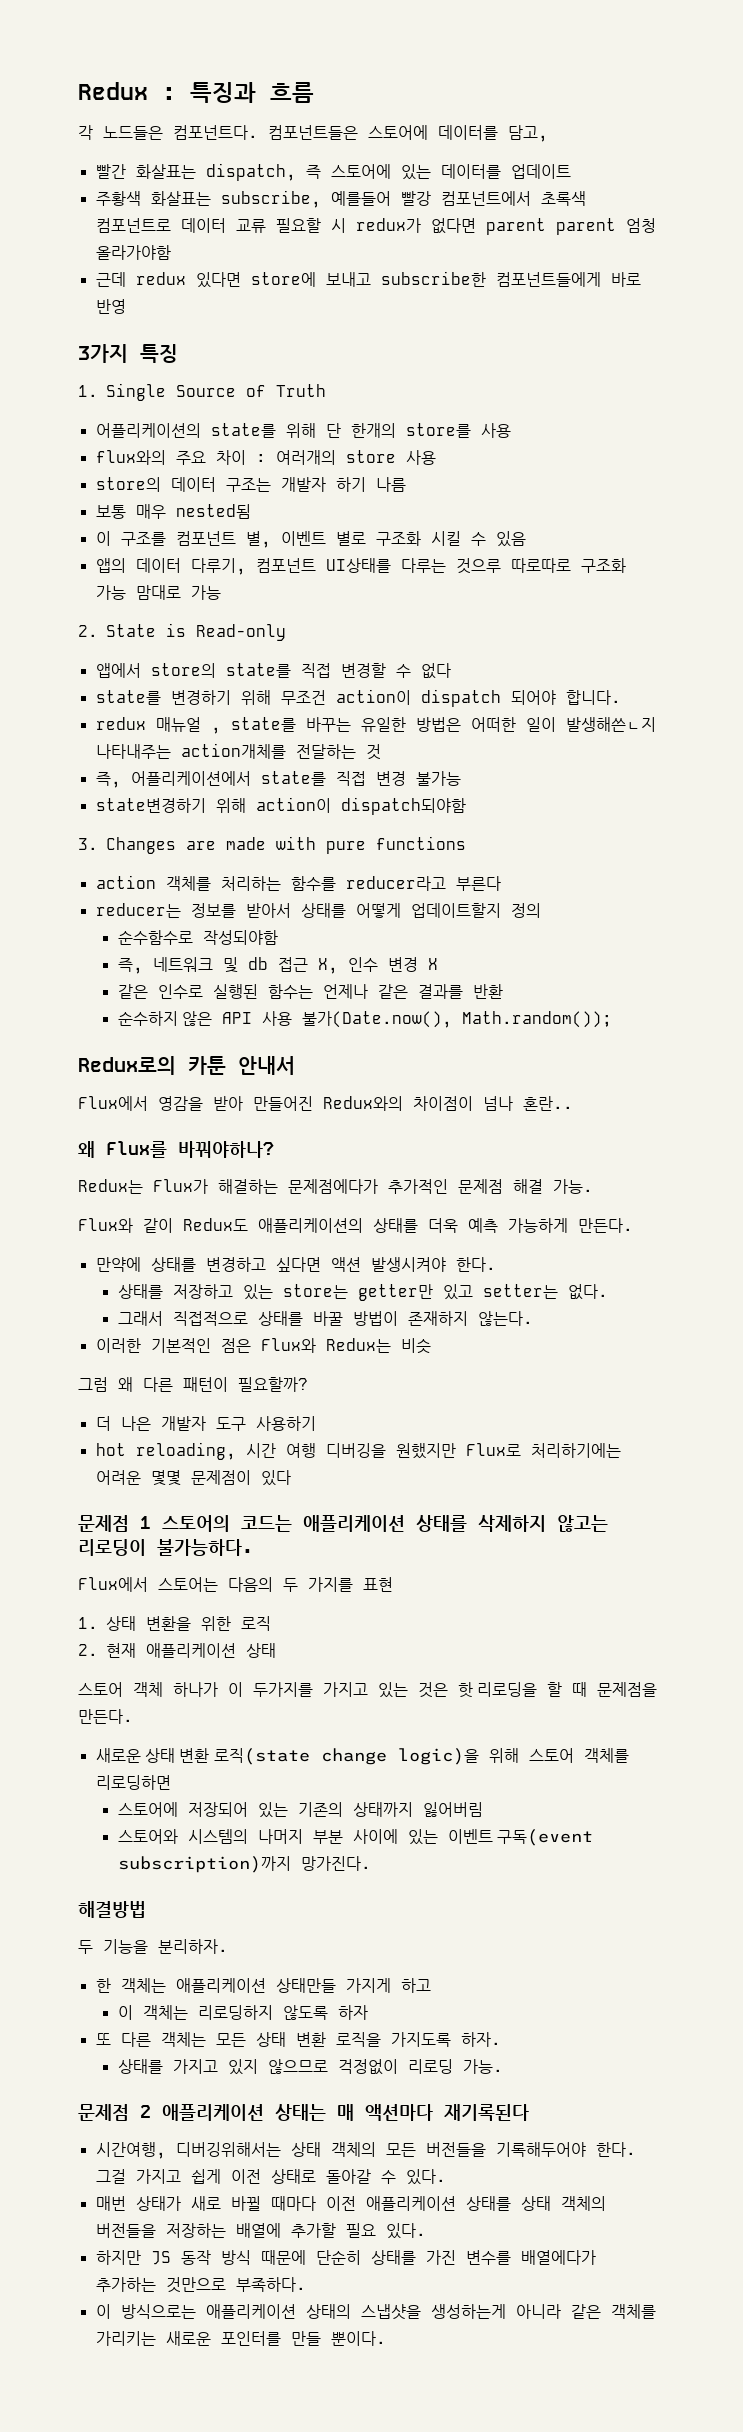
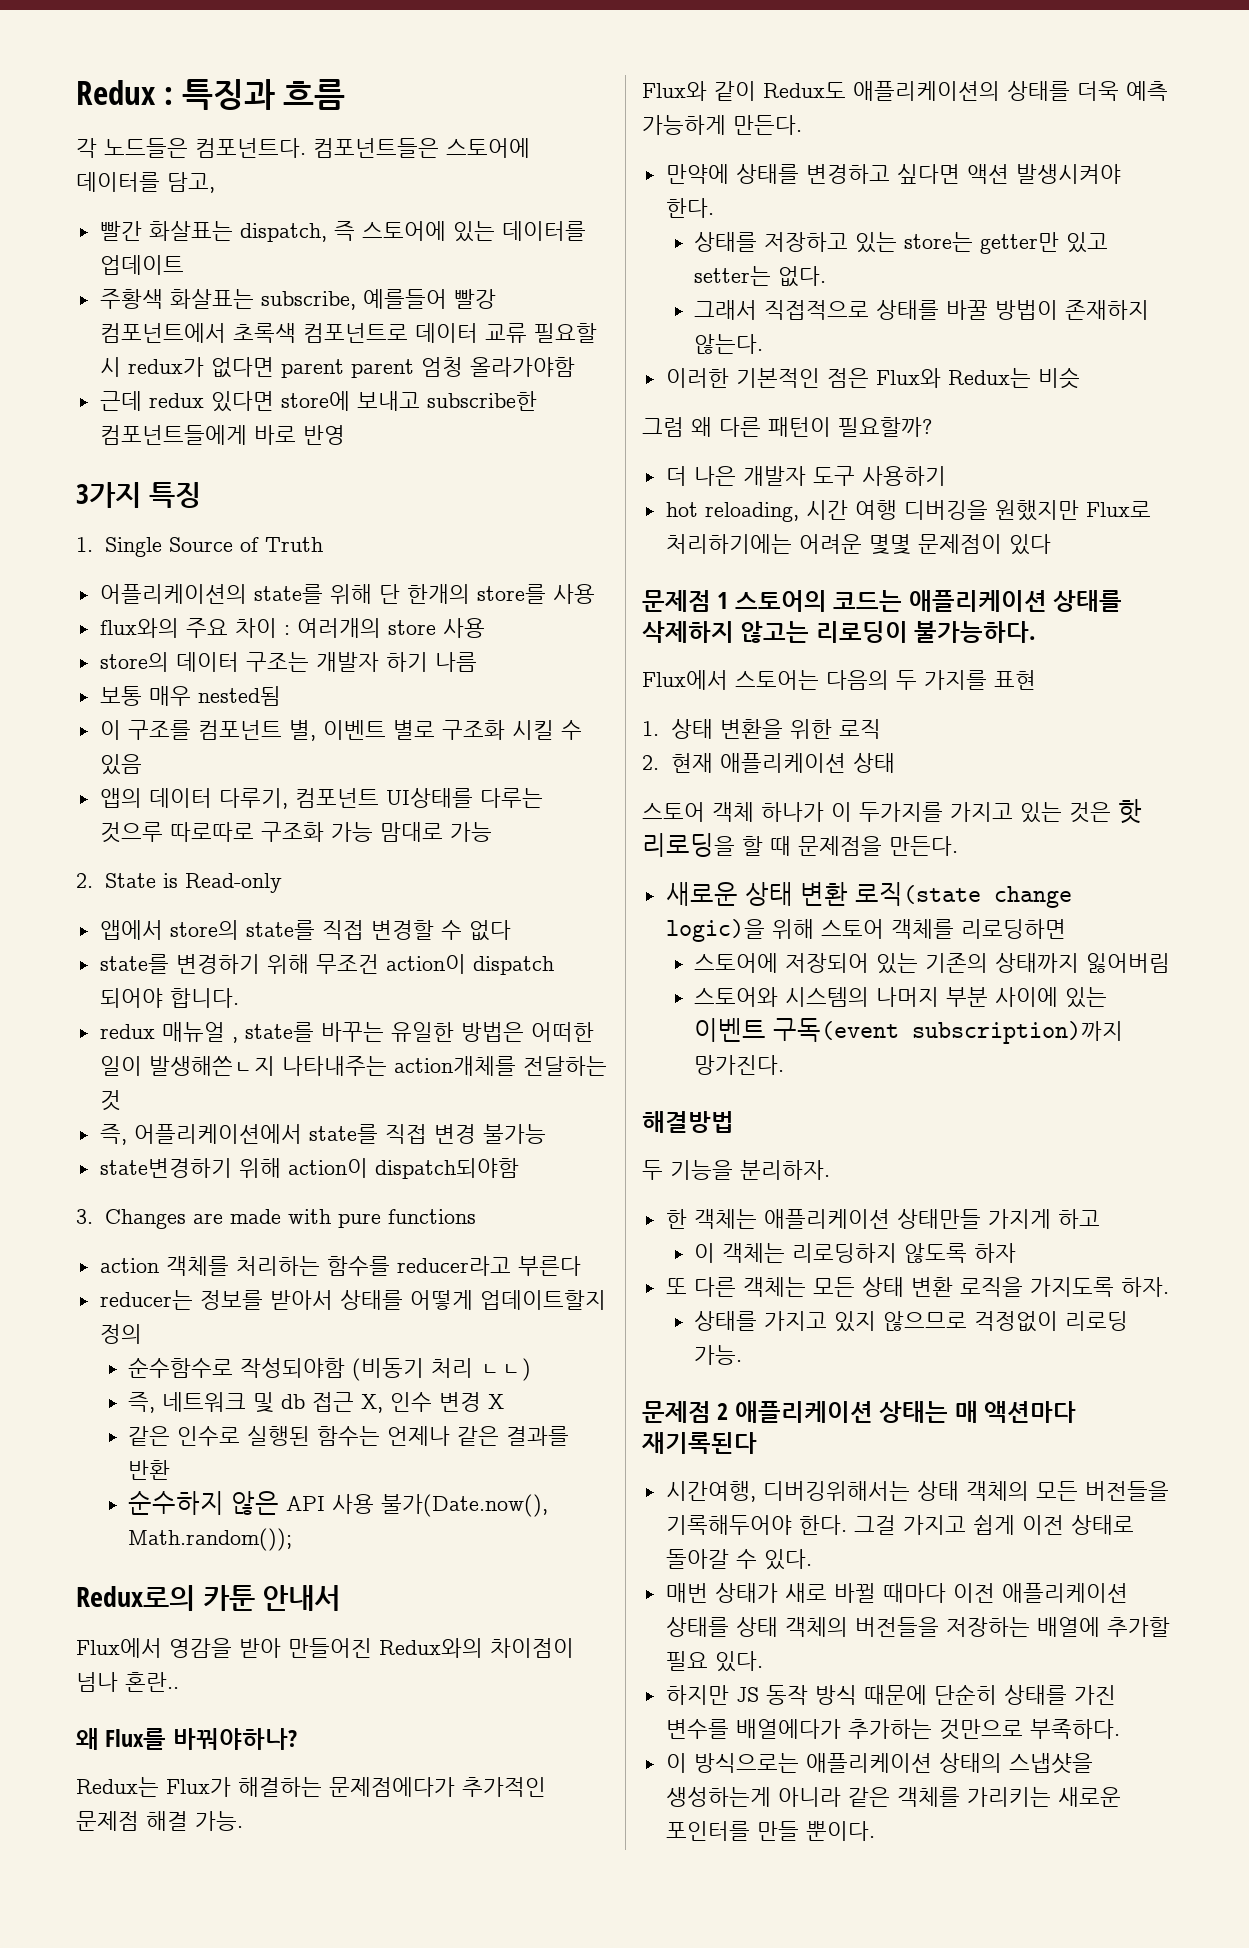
(278, 937) none -> [352,1358,532,1381] (비동기 처리 ㄴㄴ)

